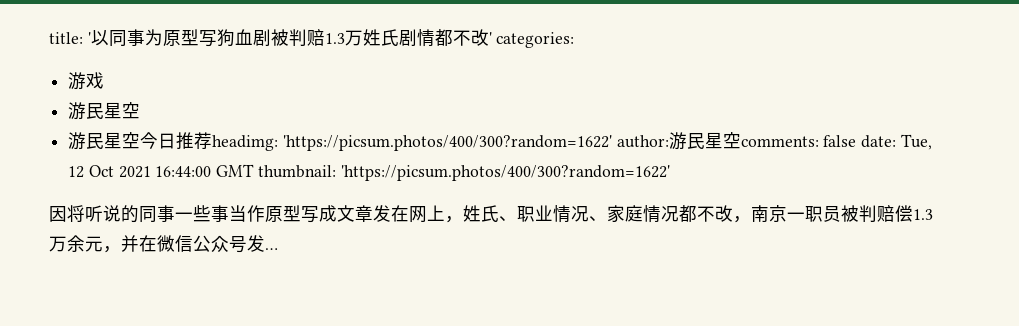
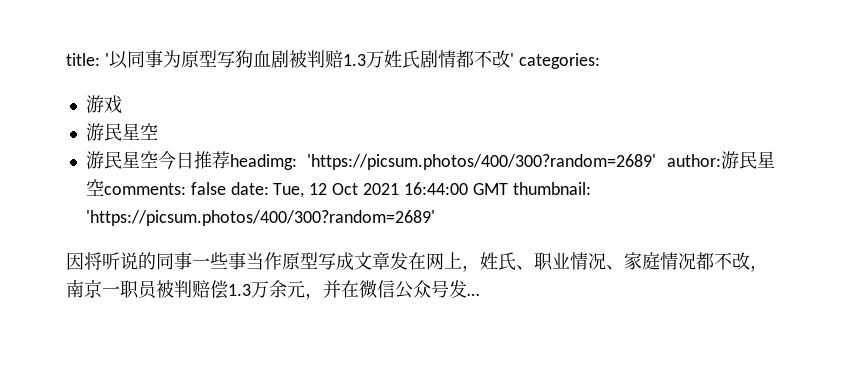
[282,135,612,151] 'https://picsum.photos/400/300?random=1622' -> [307,154,657,170] 'https://picsum.photos/400/300?random=2689'
[340,165,670,181] 'https://picsum.photos/400/300?random=1622' -> [85,210,435,226] 'https://picsum.photos/400/300?random=2689'

